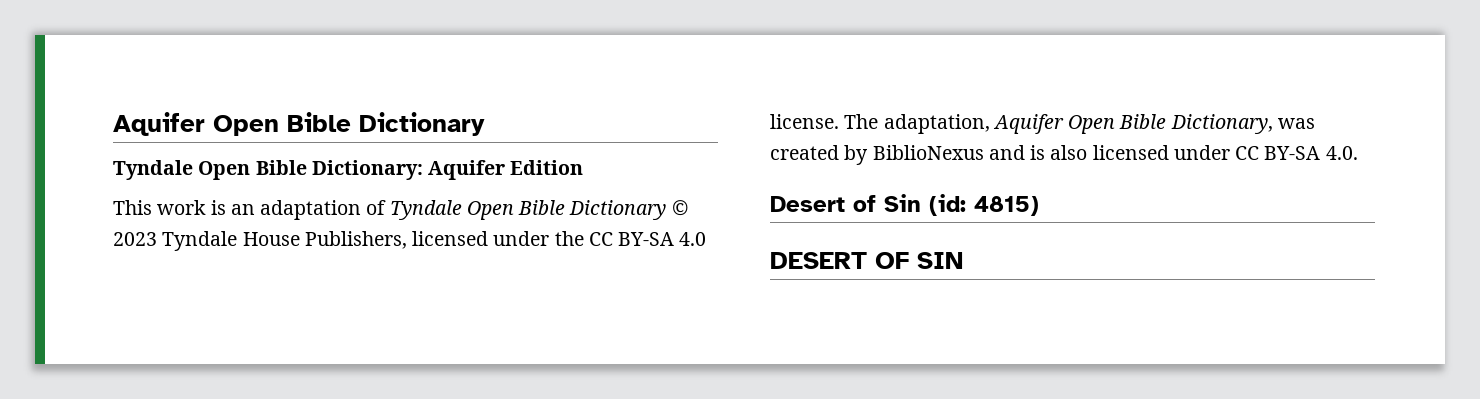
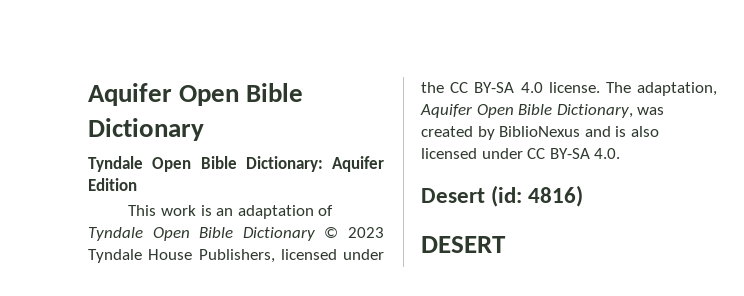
[853,194,1039,216] of Sin (id: 4815) -> [491,185,584,207] (id: 4816)
[875,252,963,269] OF SIN -> (506, 244) none

